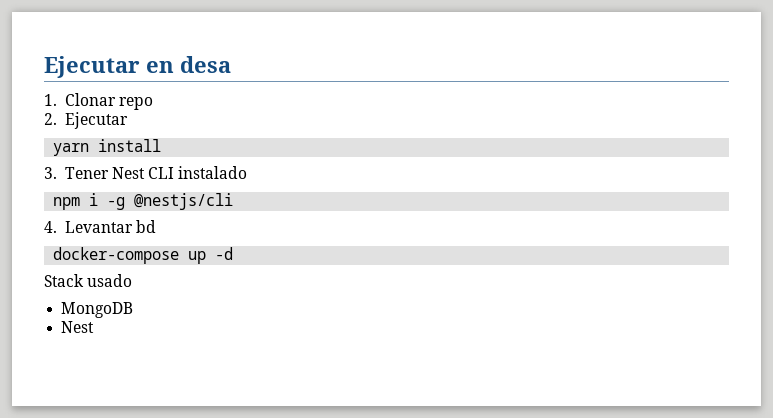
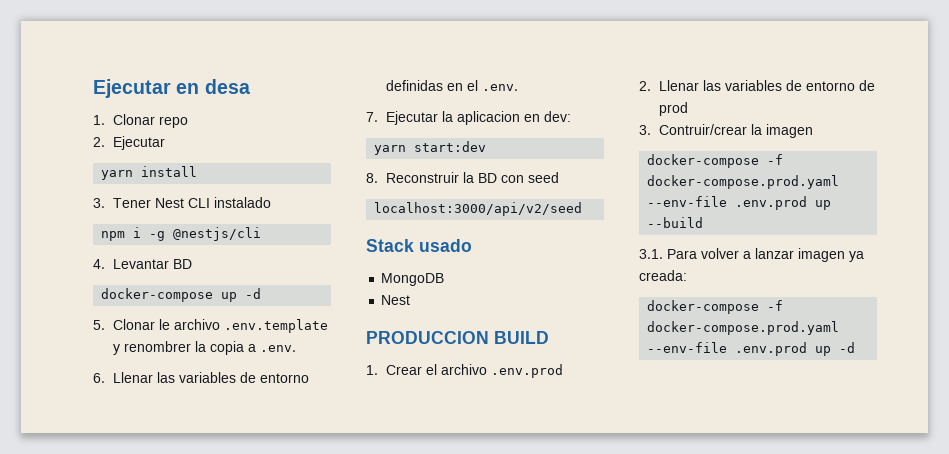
[135,220,156,233] bd -> [173,259,193,269] BD
[44,274,133,287] [61,302,134,318] [61,321,95,333] Stack usado // MongoDB // Nest -> [93,319,329,333] [113,341,297,355] [93,372,310,383] [386,80,519,91] [366,111,572,125] [374,141,487,155] [366,172,560,183] [374,202,583,216] [366,239,472,252] [381,273,445,286] [381,295,411,305] [366,331,549,344] [366,364,564,378] [639,80,876,91] [659,102,689,116] [639,124,814,138] [647,154,784,168] [647,175,840,189] [647,196,832,210] [647,217,704,228] [639,248,864,262] [639,270,687,281] [647,300,784,314] [647,321,840,335] [647,342,856,356] 5. Clonar le archivo .env.template y renombrer la copia a .env. // 6. Llenar las variables de entorno definidas en el .env. // 7. Ejecutar la aplicacion en dev: // yarn start:dev // 8. Reconstruir la BD con seed // localhost:3000/api/v2/seed // Stack usado // MongoDB // Nest // PRODUCCION BUILD // 1. Crear el archivo .env.prod // 2. Llenar las variables de entorno de prod // 3. Contruir/crear la imagen // docker-compose -f docker-compose.prod.yaml --env-file .env.prod up --build // 3.1. Para volver a lanzar imagen ya creada: // docker-compose -f docker-compose.prod.yaml --env-file .env.prod up -d

